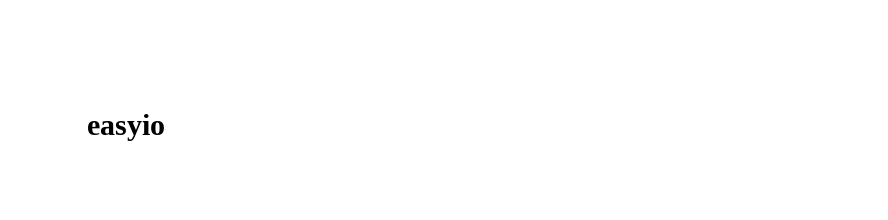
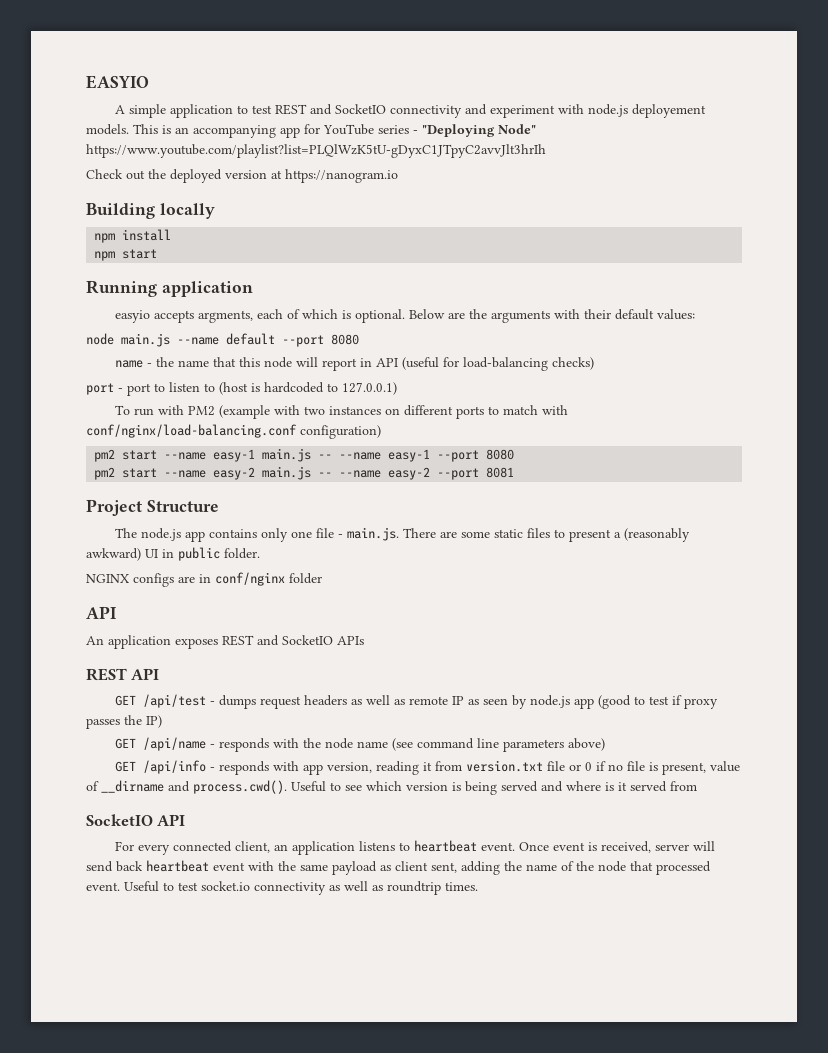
[87,114,165,141] easyio -> [86,75,149,89] [115,104,707,118] [86,124,536,138] [86,144,546,158] [86,169,398,183] [86,203,215,219] [94,229,172,243] [94,249,158,261] [86,280,253,297] [115,309,696,323] [86,333,359,347] [115,357,595,371] [86,382,397,396] [115,405,569,419] [86,424,381,439] [94,448,515,462] [94,466,515,480] [86,499,219,516] [115,527,691,542] [86,547,260,561] [86,572,322,587] [86,606,117,619] [86,635,364,649] [86,668,160,681] [115,694,719,709] [86,715,162,729] [115,737,606,752] [115,760,741,775] [86,780,697,795] [86,814,186,826] [115,840,716,855] [86,860,711,875] [86,881,478,895] EASYIO // A simple application to test REST and SocketIO connectivity and experiment with node.js deployement models. This is an accompanying app for YouTube series - "Deploying Node" https://www.youtube.com/playlist?list=PLQlWzK5tU-gDyxC1JTpyC2avvJlt3hrIh // Check out the deployed version at https://nanogram.io // Building locally // npm install // npm start // Running application // easyio accepts argments, each of which is optional. Below are the arguments with their default values: // node main.js --name default --port 8080 // name - the name that this node will report in API (useful for load-balancing checks) // port - port to listen to (host is hardcoded to 127.0.0.1) // To run with PM2 (example with two instances on different ports to match with conf/nginx/load-balancing.conf configuration) // pm2 start --name easy-1 main.js -- --name easy-1 --port 8080 // pm2 start --name easy-2 main.js -- --name easy-2 --port 8081 // Project Structure // The node.js app contains only one file - main.js. There are some static files to present a (reasonably awkward) UI in public folder. // NGINX configs are in conf/nginx folder // API // An application exposes REST and SocketIO APIs // REST API // GET /api/test - dumps request headers as well as remote IP as seen by node.js app (good to test if proxy passes the IP) // GET /api/name - responds with the node name (see command line parameters above) // GET /api/info - responds with app version, reading it from version.txt file or 0 if no file is present, value of __dirname and process.cwd(). Useful to see which version is being served and where is it served from // SocketIO API // For every connected client, an application listens to heartbeat event. Once event is received, server will send back heartbeat event with the same payload as client sent, adding the name of the node that processed event. Useful to test socket.io connectivity as well as roundtrip times.

